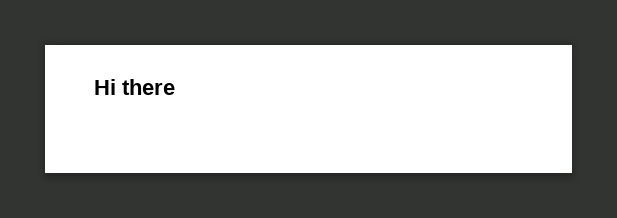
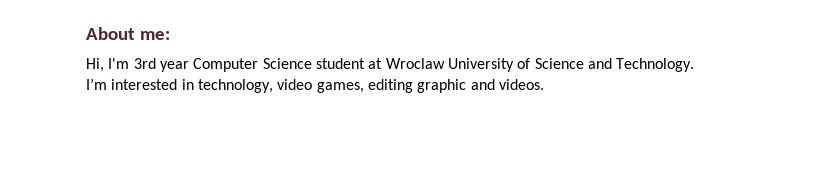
[94,79,175,95] Hi there -> [86,27,170,40] [86,58,695,72] [86,78,544,93] About me: // Hi, I'm 3rd year Computer Science student at Wroclaw University of Science and Technology. // I’m interested in technology, video games, editing graphic and videos.

